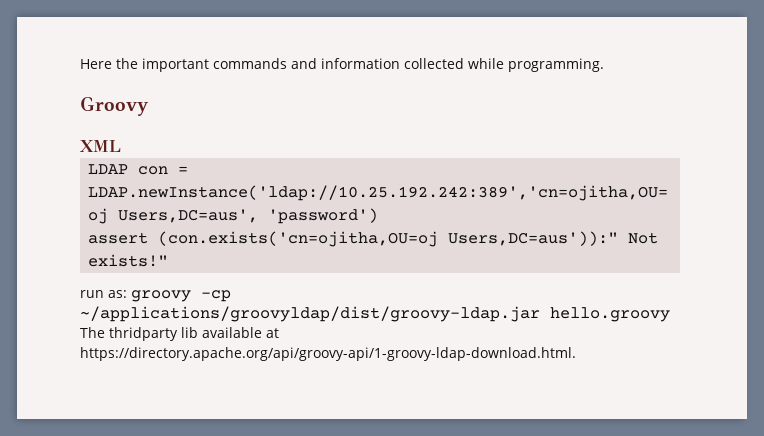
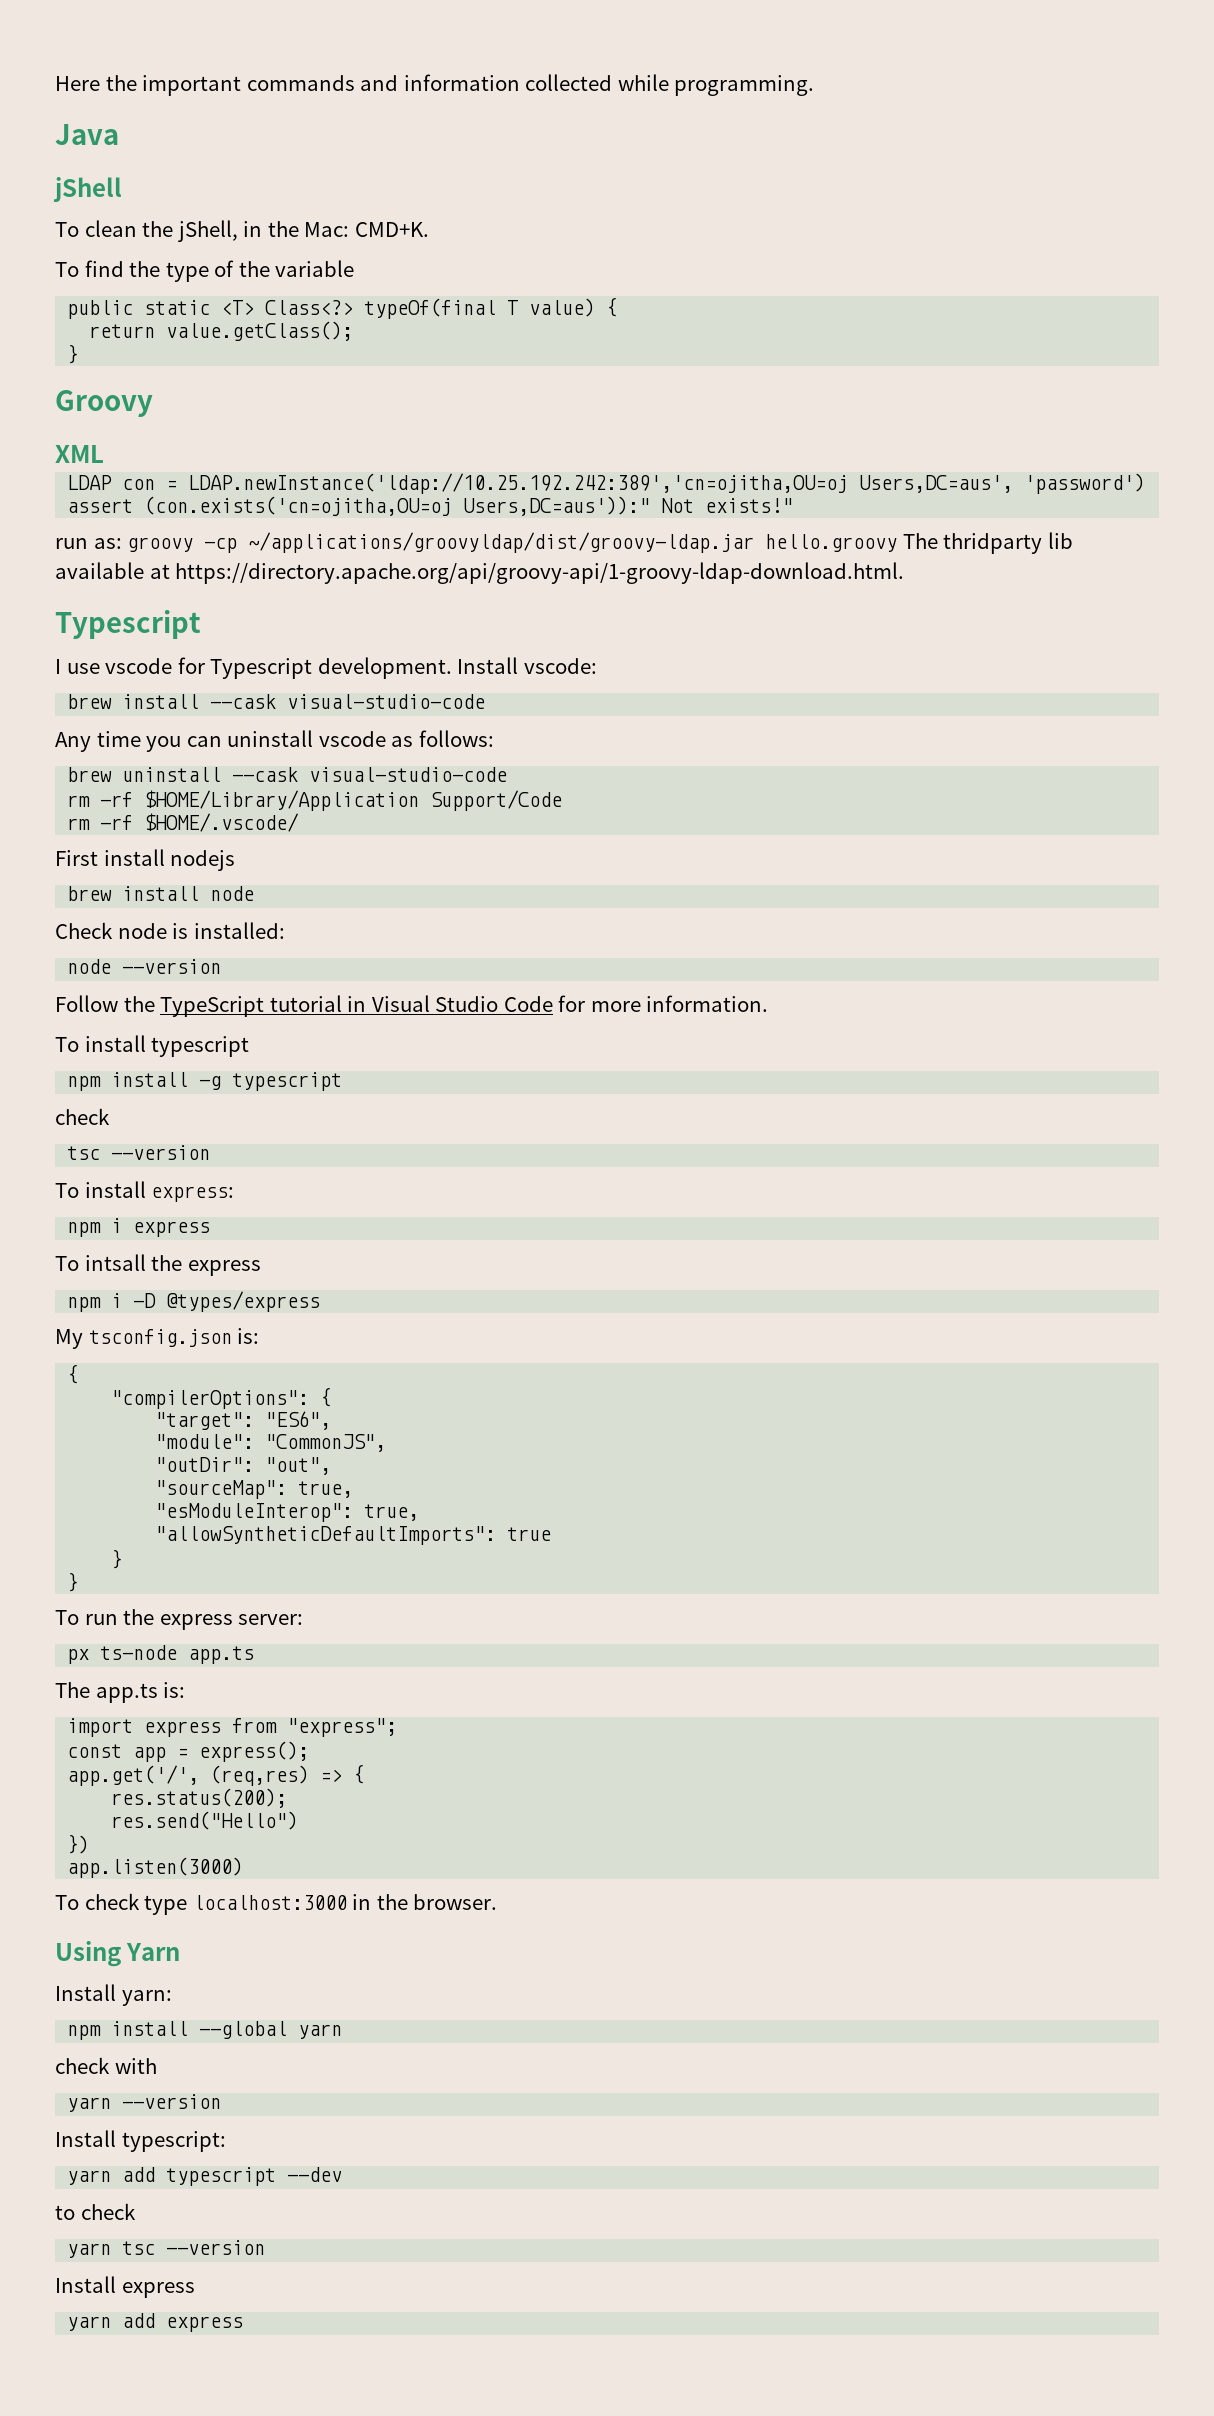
(604, 65) none -> [55,124,119,145] [53,177,122,202] [55,220,429,242] [55,260,355,282] [67,297,618,319] [89,321,354,341] [67,344,79,364] // Java // jShell // To clean the jShell, in the Mac: CMD+K. // To find the type of the variable // public static <T> Class<?> typeOf(final T value) { // return value.getClass(); // }
(576, 354) none -> [55,610,201,639] [55,657,597,679] [67,694,486,709] [55,730,494,752] [67,767,508,782] [67,790,563,811] [67,813,300,832] [55,849,236,871] [67,886,255,901] [55,922,285,939] [67,959,222,974] [55,995,769,1017] [55,1035,250,1057] [67,1072,343,1091] [55,1108,110,1125] [67,1145,211,1160] [55,1181,235,1202] [67,1218,211,1237] [55,1254,261,1276] [67,1291,321,1312] [55,1328,260,1349] [67,1364,79,1384] [111,1387,332,1409] [155,1411,332,1430] [155,1434,387,1452] [155,1457,332,1475] [155,1480,354,1499] [155,1503,420,1522] [155,1526,552,1545] [111,1549,123,1569] [67,1572,79,1592] [55,1609,304,1630] [67,1645,255,1664] [55,1682,186,1703] [67,1718,398,1737] [67,1741,310,1762] [67,1764,365,1786] [111,1788,288,1808] [111,1811,299,1830] [67,1834,90,1854] [67,1857,244,1878] [55,1893,498,1915] [55,1941,181,1967] [55,1984,172,2006] [67,2021,343,2040] [55,2057,157,2074] [67,2094,222,2112] [55,2130,226,2152] [67,2167,343,2186] [55,2203,136,2220] [67,2240,266,2258] [55,2276,195,2298] [67,2313,244,2332] // Typescript // I use vscode for Typescript development. Install vscode: // brew install --cask visual-studio-code // Any time you can uninstall vscode as follows: // brew uninstall --cask visual-studio-code // rm -rf $HOME/Library/Application Support/Code // rm -rf $HOME/.vscode/ // First install nodejs // brew install node // Check node is installed: // node --version // Follow the TypeScript tutorial in Visual Studio Code for more information. // To install typescript // npm install -g typescript // check // tsc --version // To install express: // npm i express // To intsall the express // npm i -D @types/express // My tsconfig.json is: // { // "compilerOptions": { // "target": "ES6", // "module": "CommonJS", // "outDir": "out", // "sourceMap": true, // "esModuleInterop": true, // "allowSyntheticDefaultImports": true // } // } // To run the express server: // px ts-node app.ts // The app.ts is: // import express from "express"; // const app = express(); // app.get('/', (req,res) => { // res.status(200); // res.send("Hello") // }) // app.listen(3000) // To check type localhost:3000 in the browser. // Using Yarn // Install yarn: // npm install --global yarn // check with // yarn --version // Install typescript: // yarn add typescript --dev // to check // yarn tsc --version // Install express // yarn add express

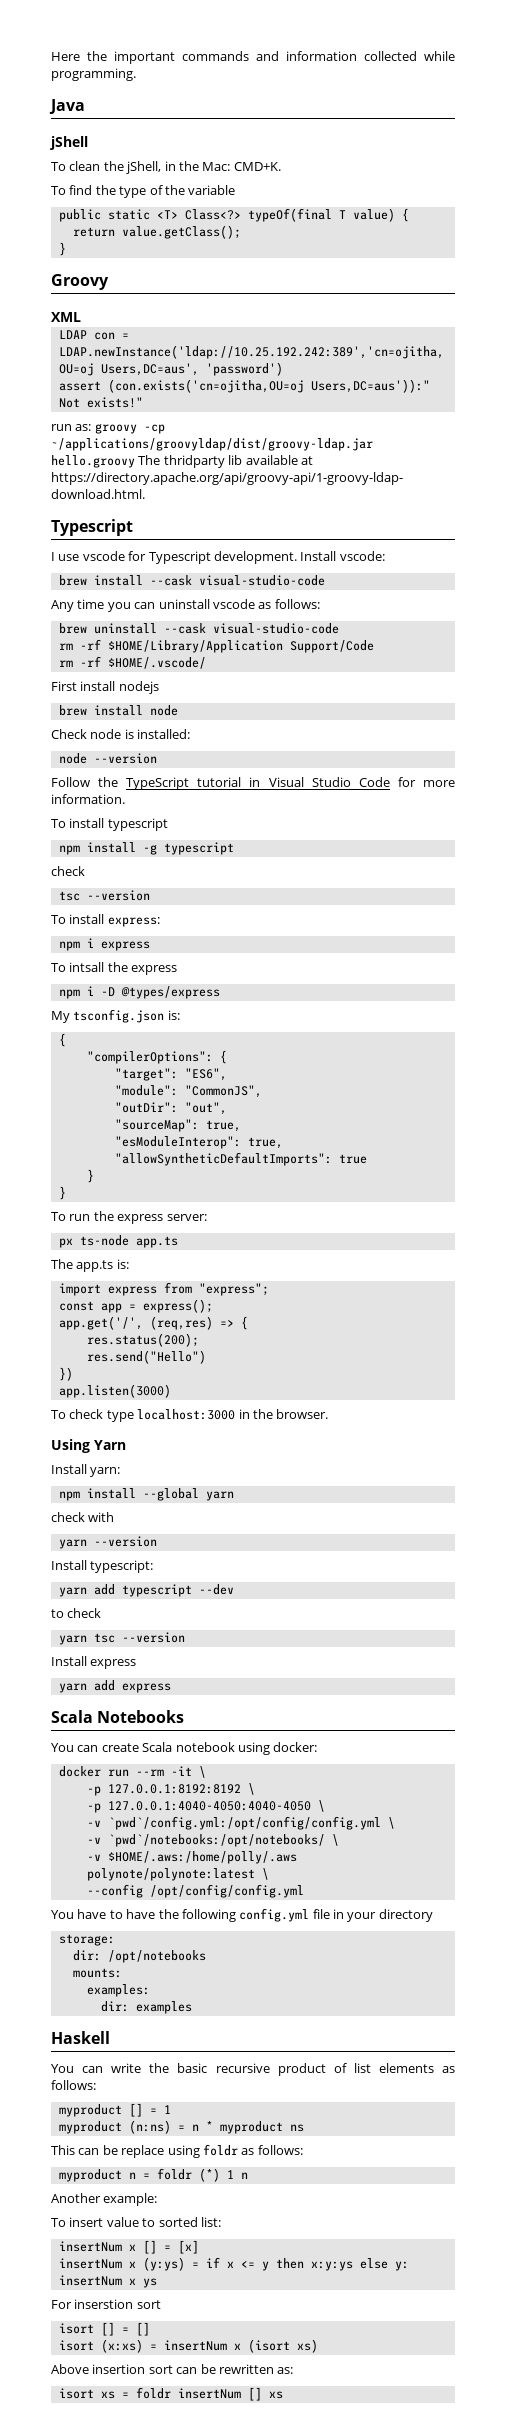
(244, 2324) none -> [51,1710,185,1723] [51,1742,318,1755] [58,1766,206,1778] [86,1783,255,1796] [86,1800,325,1813] [86,1816,395,1830] [86,1834,339,1847] [86,1851,297,1864] [86,1868,269,1881] [86,1884,304,1898] [51,1908,433,1922] [58,1934,115,1946] [72,1950,206,1963] [72,1968,122,1978] [86,1984,150,1997] [100,2001,192,2014] [51,2031,110,2044] [51,2063,456,2076] [51,2080,96,2090] [58,2103,171,2117] [58,2120,304,2134] [51,2144,303,2158] [58,2168,248,2182] [51,2193,158,2206] [51,2217,221,2227] [58,2240,199,2254] [58,2257,409,2271] [58,2275,157,2288] [51,2299,161,2309] [58,2322,150,2336] [58,2339,318,2353] [51,2364,294,2374] [58,2387,283,2401] // Scala Notebooks // You can create Scala notebook using docker: // docker run --rm -it \ // -p 127.0.0.1:8192:8192 \ // -p 127.0.0.1:4040-4050:4040-4050 \ // -v `pwd`/config.yml:/opt/config/config.yml \ // -v `pwd`/notebooks:/opt/notebooks/ \ // -v $HOME/.aws:/home/polly/.aws polynote/polynote:latest \ // --config /opt/config/config.yml // You have to have the following config.yml file in your directory // storage: // dir: /opt/notebooks // mounts: // examples: // dir: examples // Haskell // You can write the basic recursive product of list elements as follows: // myproduct [] = 1 // myproduct (n:ns) = n * myproduct ns // This can be replace using foldr as follows: // myproduct n = foldr (*) 1 n // Another example: // To insert value to sorted list: // insertNum x [] = [x] // insertNum x (y:ys) = if x <= y then x:y:ys else y: insertNum x ys // For inserstion sort // isort [] = [] // isort (x:xs) = insertNum x (isort xs) // Above insertion sort can be rewritten as: // isort xs = foldr insertNum [] xs

